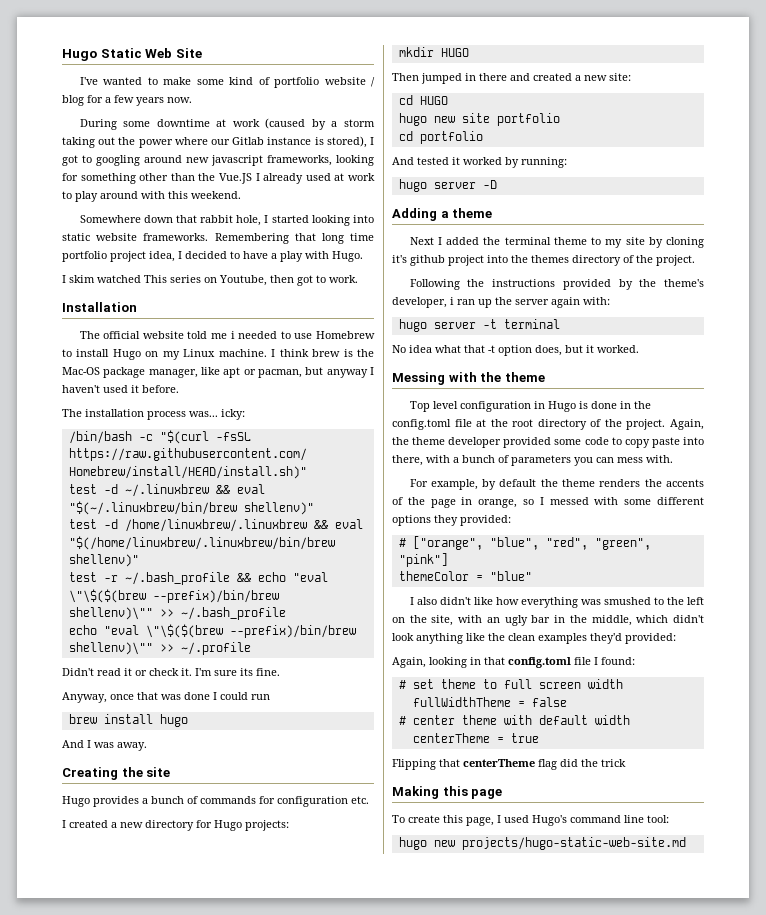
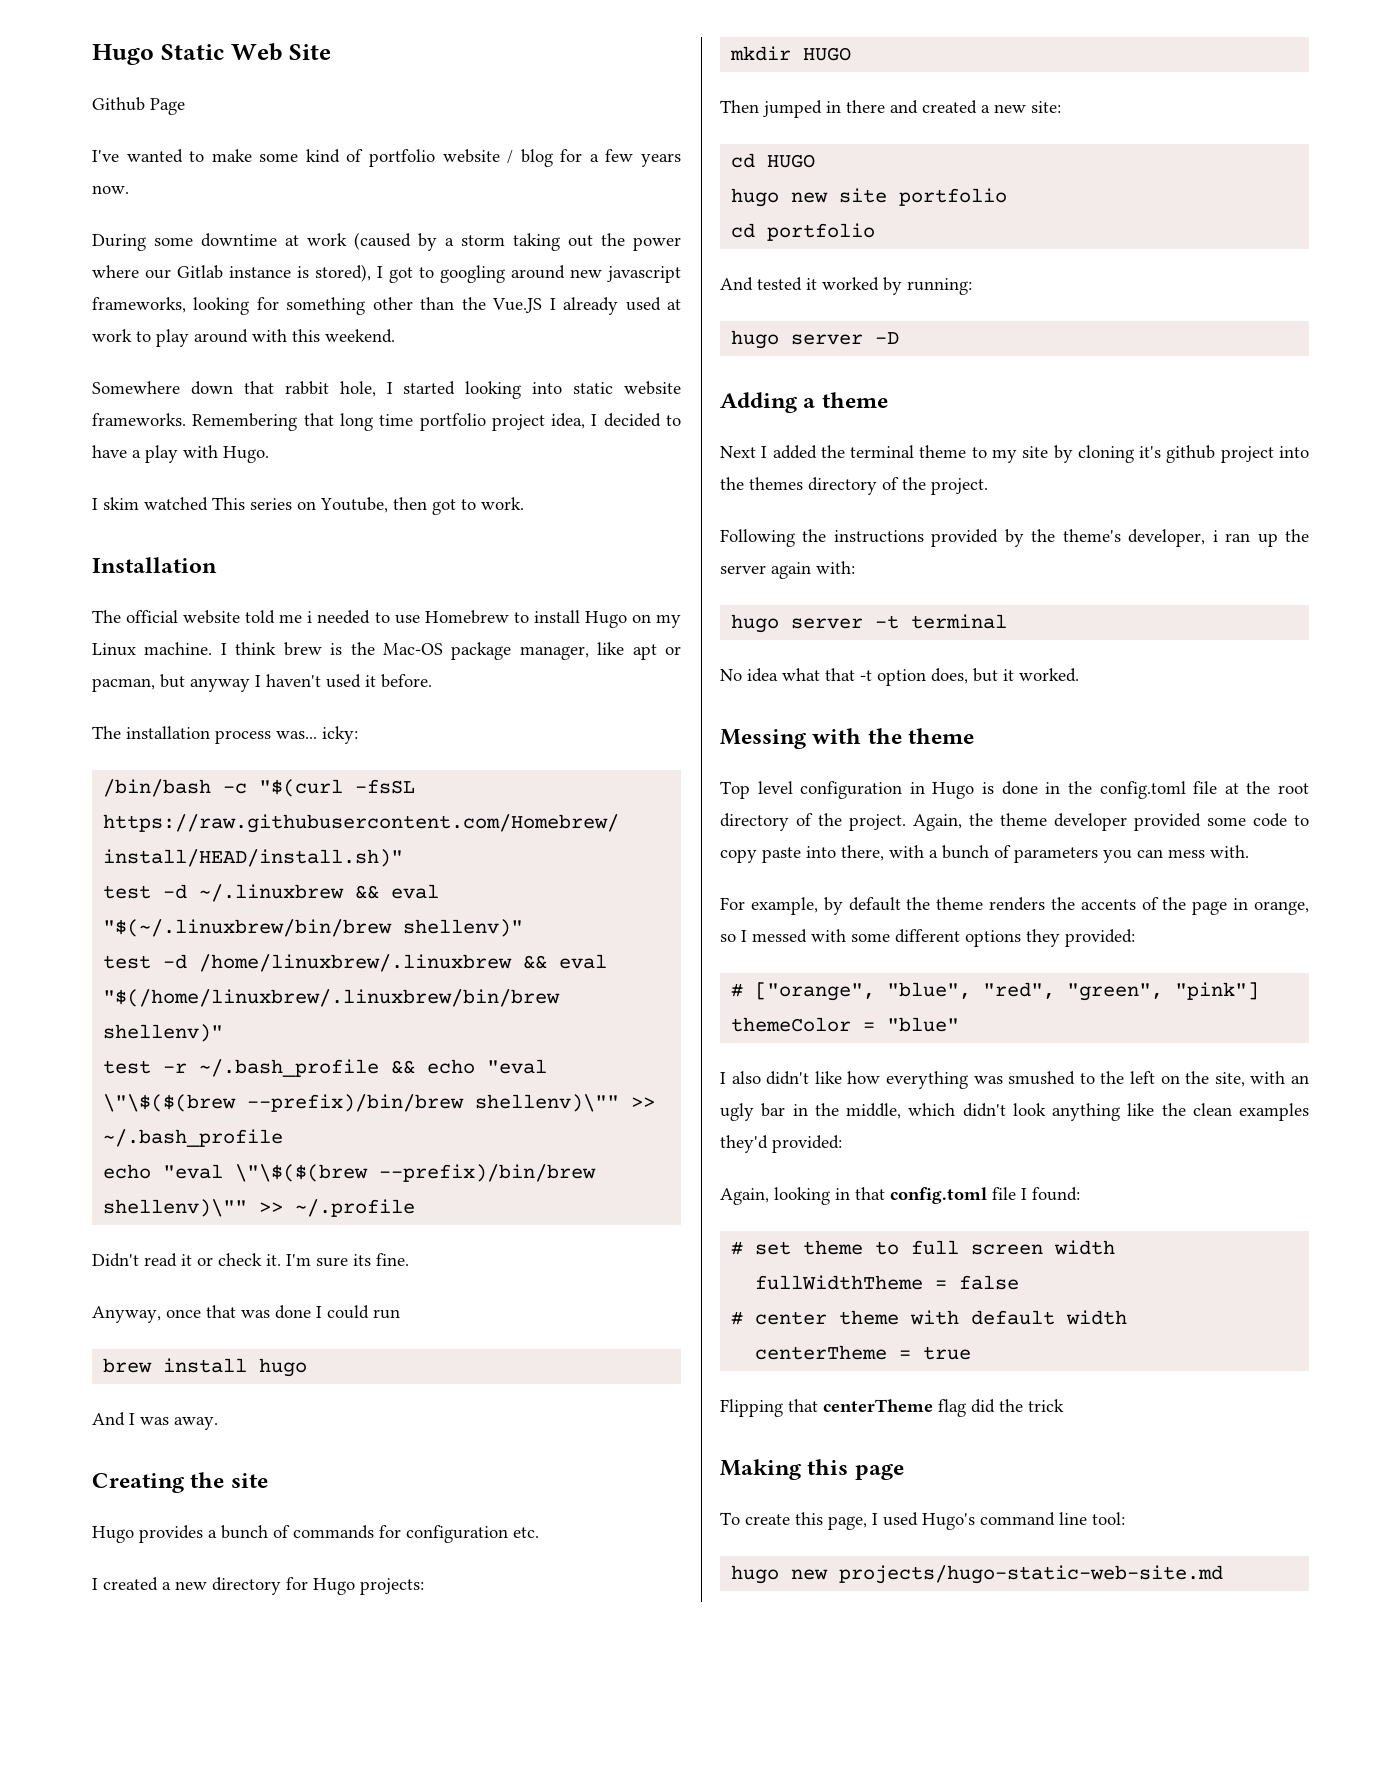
(202, 53) none -> [92,97,185,115] // Github Page

